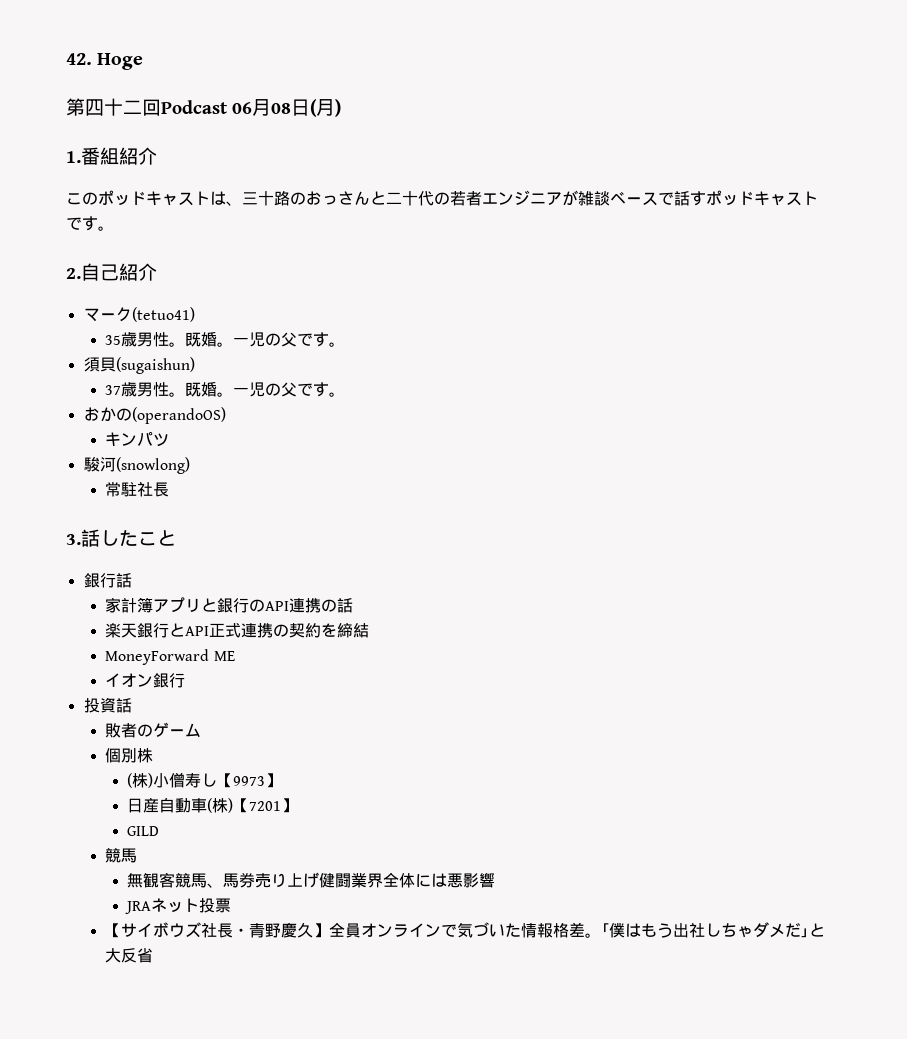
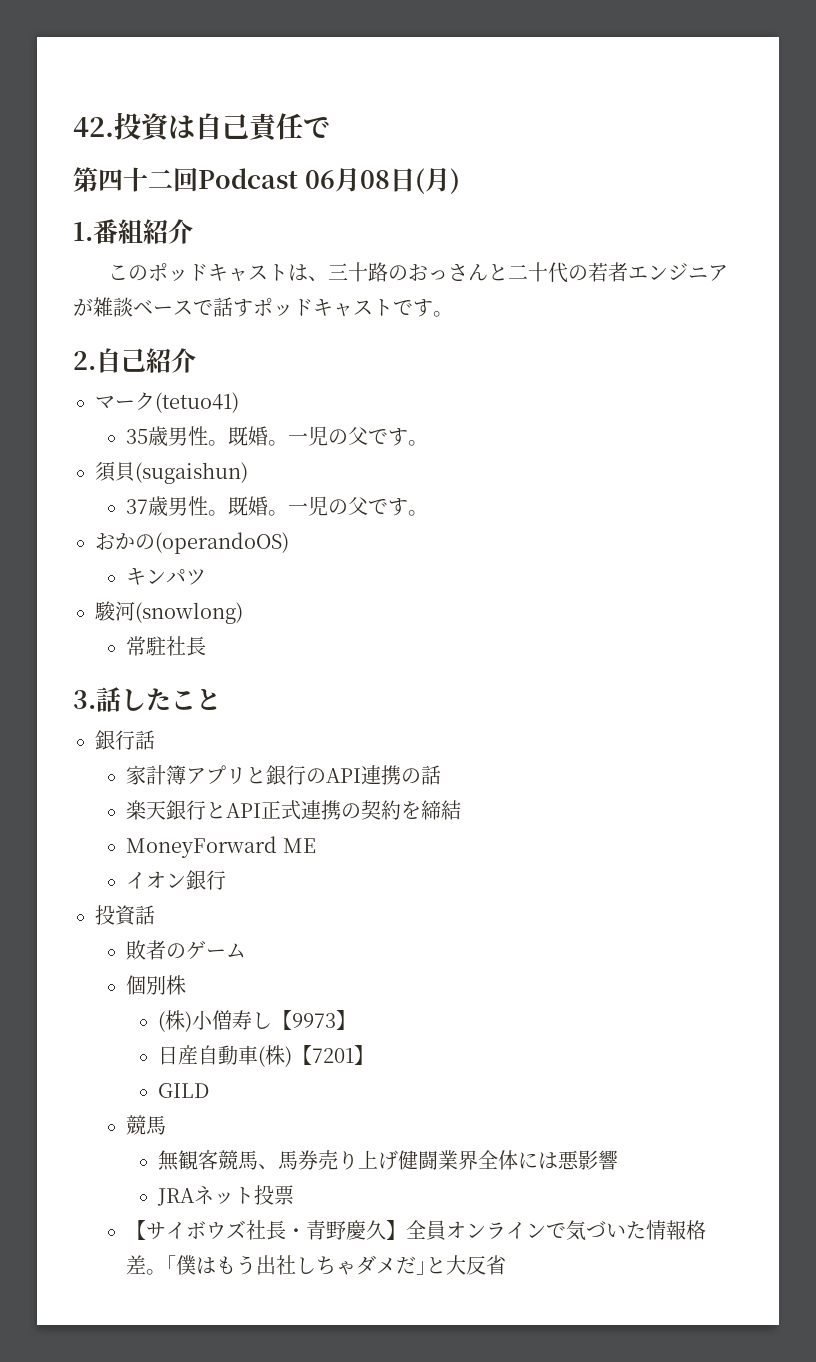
[97,53,144,70] Hoge -> [114,112,330,142] 投資は自己責任で

